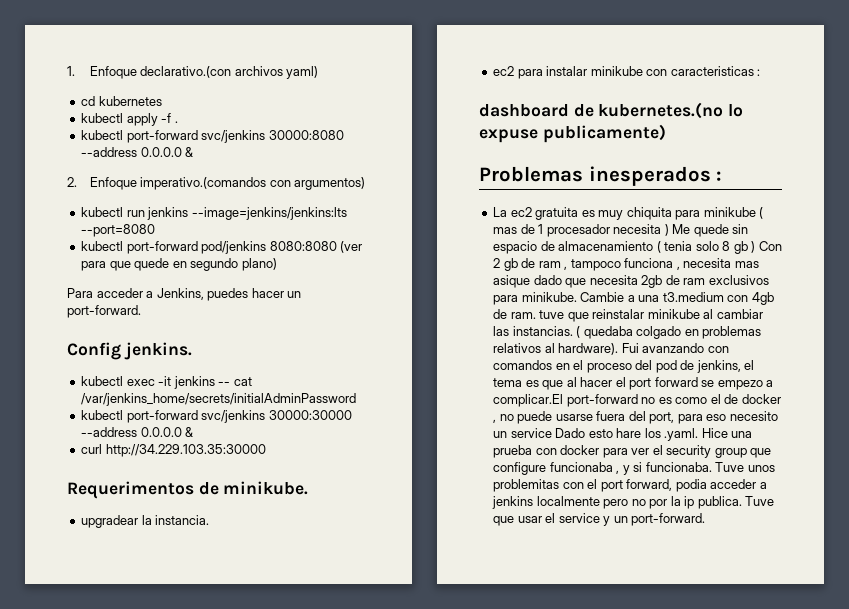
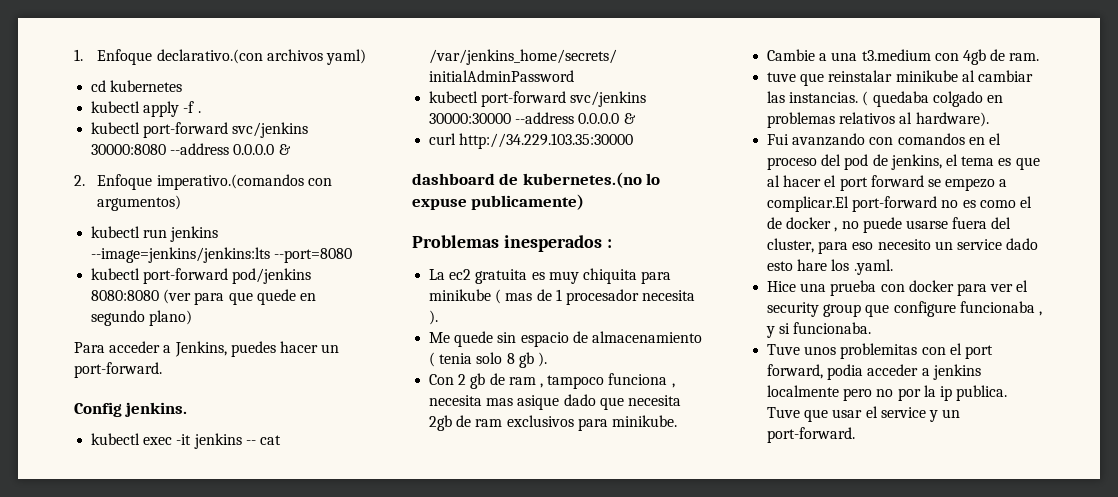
[67,481,309,499] [81,515,210,528] [493,66,761,79] // Requerimentos de minikube. // upgradear la instancia. // ec2 para instalar minikube con caracteristicas : -> (634, 141) none
[664,224,669,236] ) -> [429,310,439,325] ). //
[751,241,756,253] ) -> [537,352,547,367] ). //
(577, 297) none -> (677, 421) //
(536, 315) none -> (1040, 57) //
(619, 349) none -> (989, 119) //
[649,412,675,424] port, -> [767,238,815,253] cluster,
[555,428,586,438] Dado -> [1006,238,1039,250] dado
(699, 434) none -> (893, 267) //
(712, 467) none -> (872, 328) //

